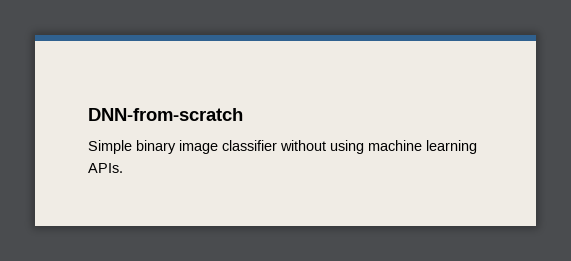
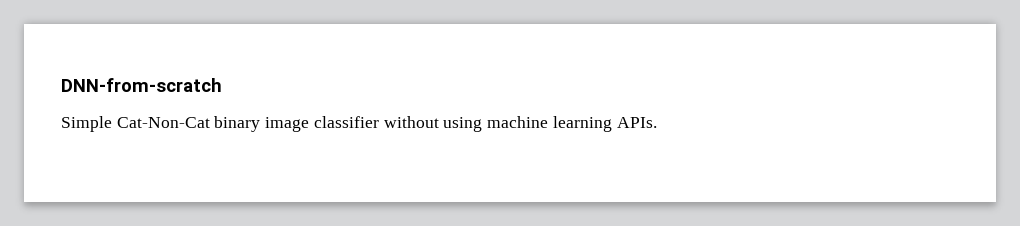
(132, 147) none -> [116,117,210,128] Cat-Non-Cat

